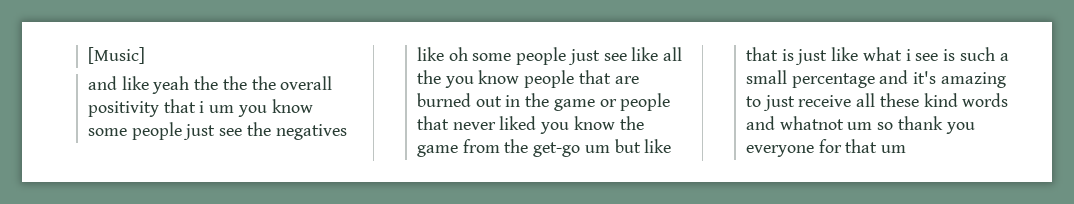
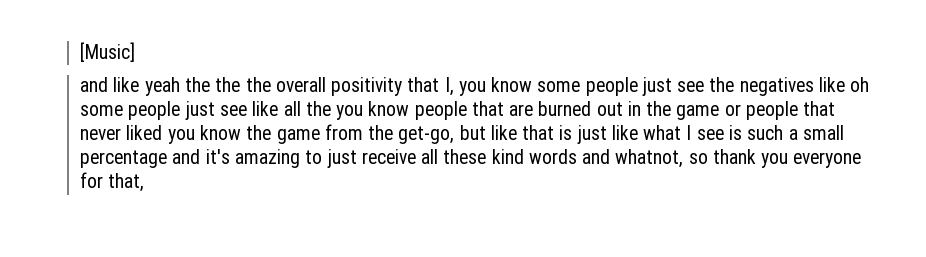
[199,101,235,113] i um -> [444,77,454,96] I,
[533,142,610,157] get-go um -> [398,126,455,144] get-go,
[905,49,911,61] i -> [686,125,692,140] I
[779,116,873,130] whatnot um -> [615,149,684,168] whatnot,
[845,139,907,153] that um -> [108,173,145,192] that,

